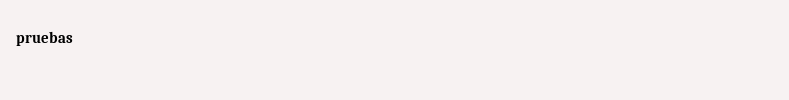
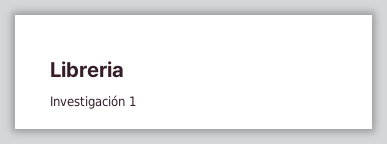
[16,31,73,46] pruebas -> [50,61,124,78] [50,95,136,109] Libreria // Investigación 1

